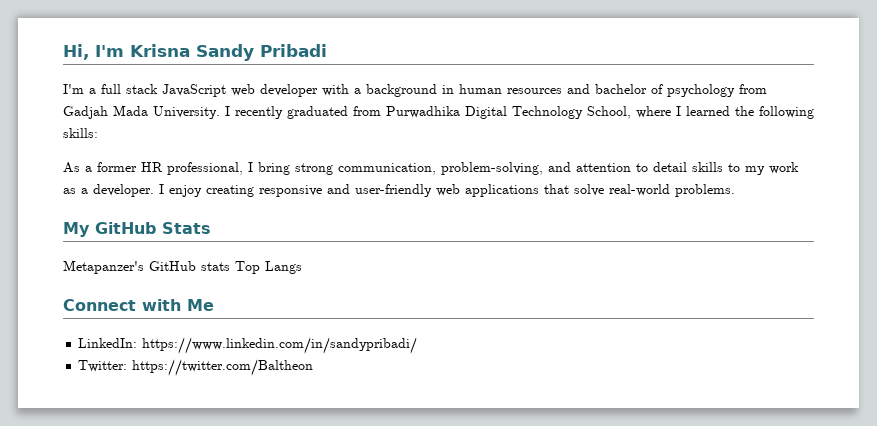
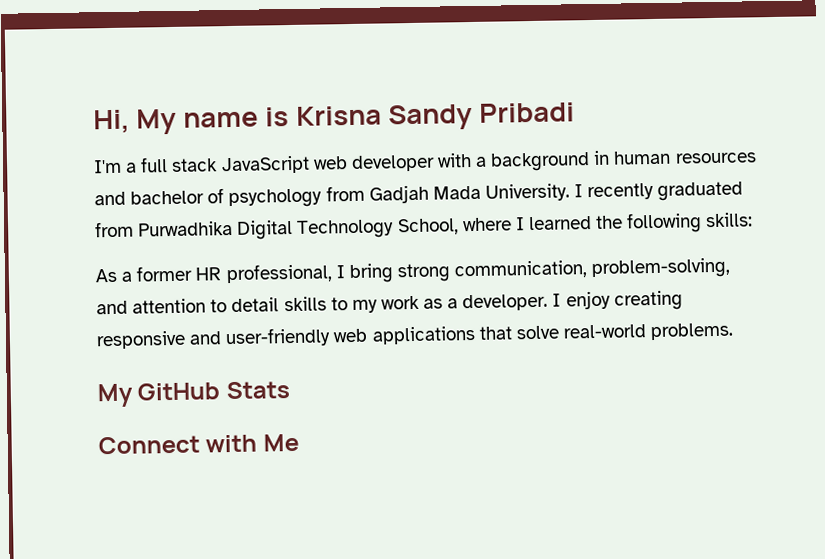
[95,45,124,57] I'm -> [136,107,290,135] My name is
[63,260,302,274] // Metapanzer's GitHub stats Top Langs -> (290, 390) none
[78,337,418,354] [78,359,314,376] // LinkedIn: https://www.linkedin.com/in/sandypribadi/ // Twitter: https://twitter.com/Baltheon -> (299, 442) none

